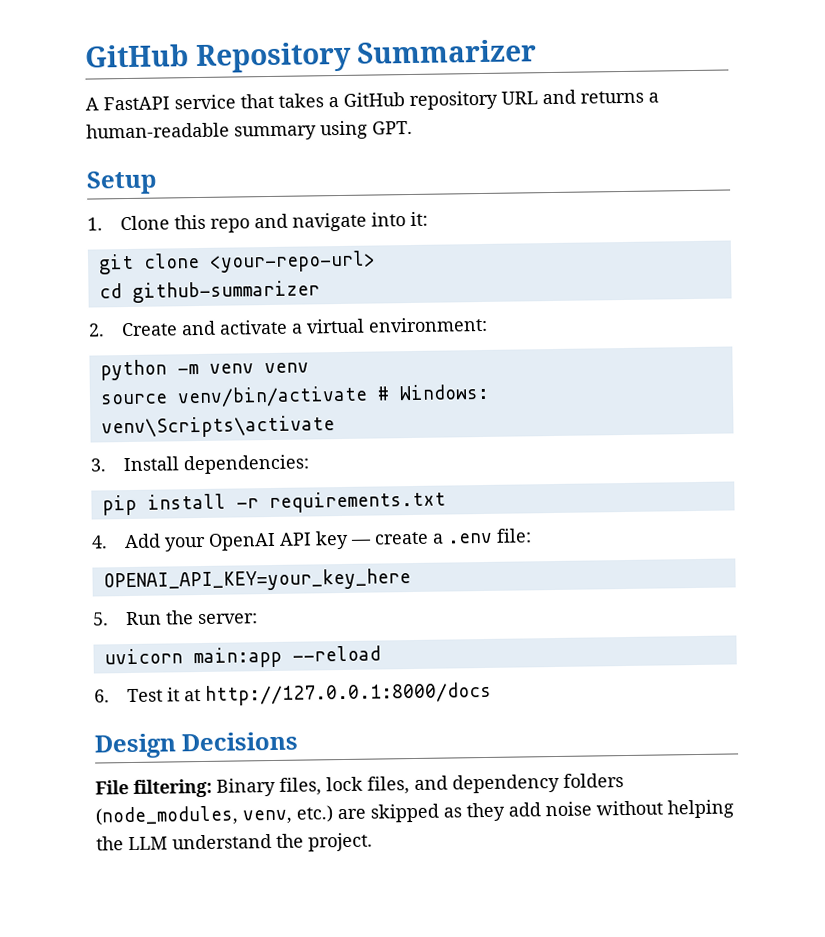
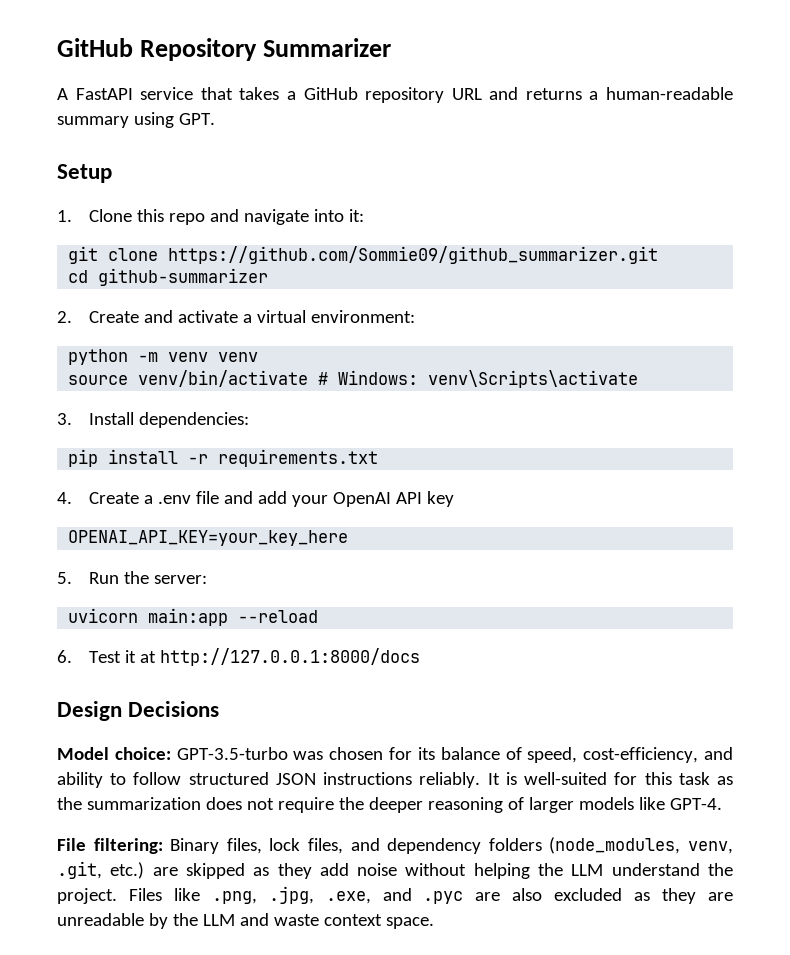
[208,250,376,273] <your-repo-url> -> [168,246,659,264] https://github.com/Sommie09/github_summarizer.git
[123,533,161,549] Add -> [89,491,288,504] Create a .env file and add
[350,528,532,545] — create a .env file: -> (455, 499) none
(299, 741) none -> [57,747,733,763] [57,772,734,788] [57,797,722,813] // Model choice: GPT-3.5-turbo was chosen for its balance of speed, cost-efficiency, and ability to follow structured JSON instructions reliably. It is well-suited for this task as the summarization does not require the deeper reasoning of larger models like GPT-4.
(293, 817) none -> [57,861,102,879] .git,
(373, 842) none -> [128,886,733,904] [57,913,434,929] Files like .png, .jpg, .exe, and .pyc are also excluded as they are unreadable by the LLM and waste context space.

